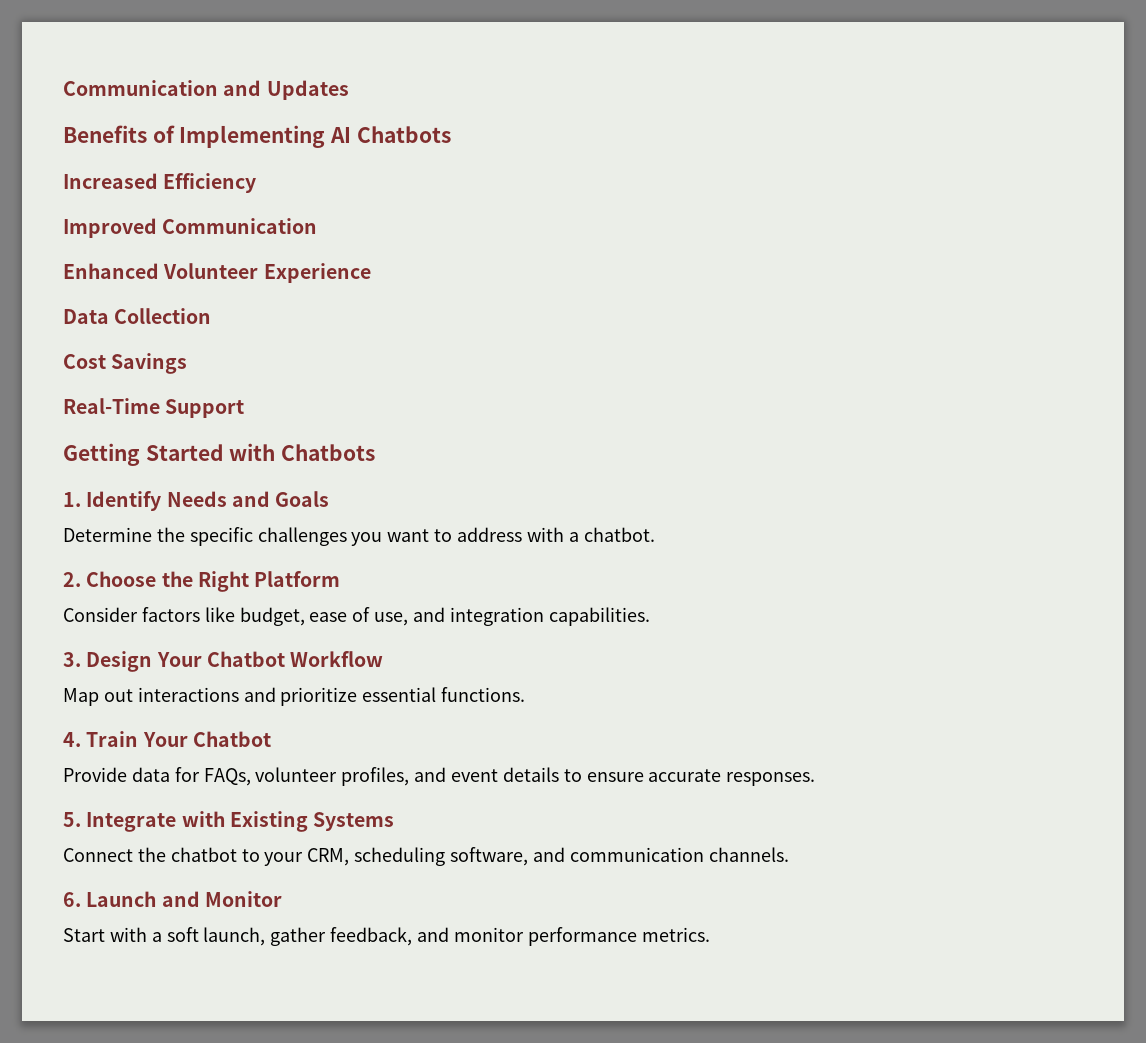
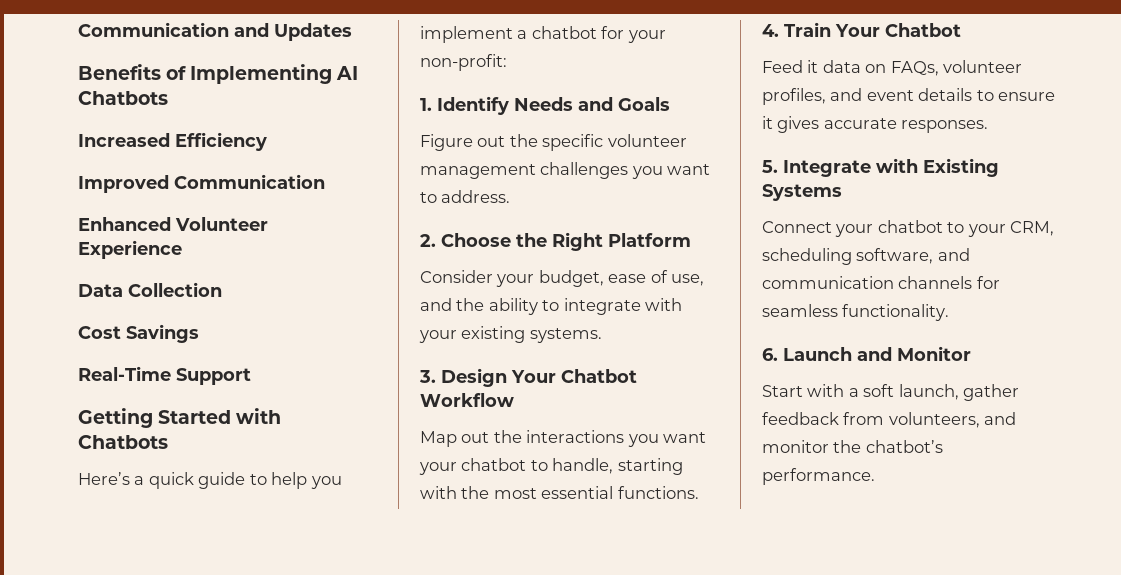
(376, 452) none -> [78,472,342,489] [420,26,666,43] [420,54,507,71] // Here’s a quick guide to help you implement a chatbot for your non-profit:
[63,527,655,546] Determine the specific challenges you want to address with a chatbot. -> [420,134,687,151] [420,162,711,179] [420,190,511,203] Figure out the specific volunteer management challenges you want to address.
[141,607,235,622] factors like -> [496,274,535,287] your
[449,607,650,626] integration capabilities. -> [456,298,683,315] [419,326,602,343] the ability to integrate with your existing systems.
[137,687,358,706] interactions and prioritize -> [493,430,707,447] [419,458,683,475] [420,486,537,499] the interactions you want your chatbot to handle, starting with the most
[63,767,200,782] Provide data for -> [762,60,887,73] Feed it data on
(644, 777) none -> [762,116,820,133] it gives
[137,847,166,862] the -> [835,224,874,237] your
[708,847,789,862] channels. -> [898,276,1000,289] [762,304,950,321] channels for seamless functionality.
[330,927,710,946] feedback, and monitor performance metrics. -> [762,412,1017,428] [762,440,943,453] [762,468,875,485] feedback from volunteers, and monitor the chatbot’s performance.

